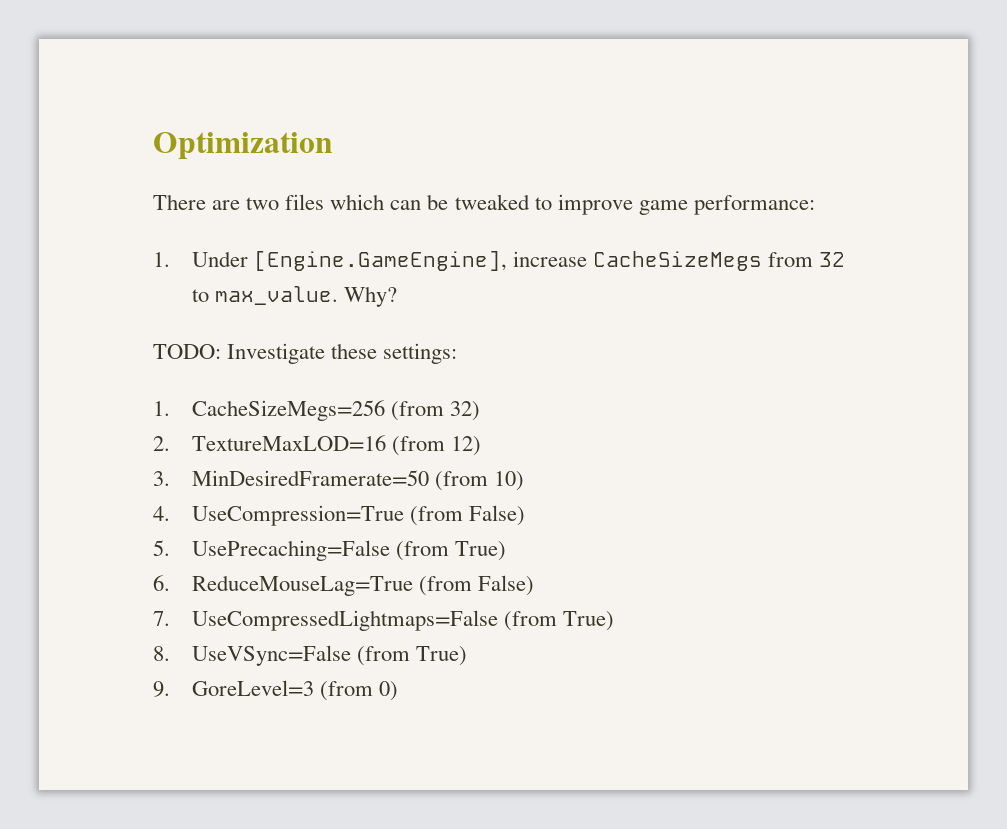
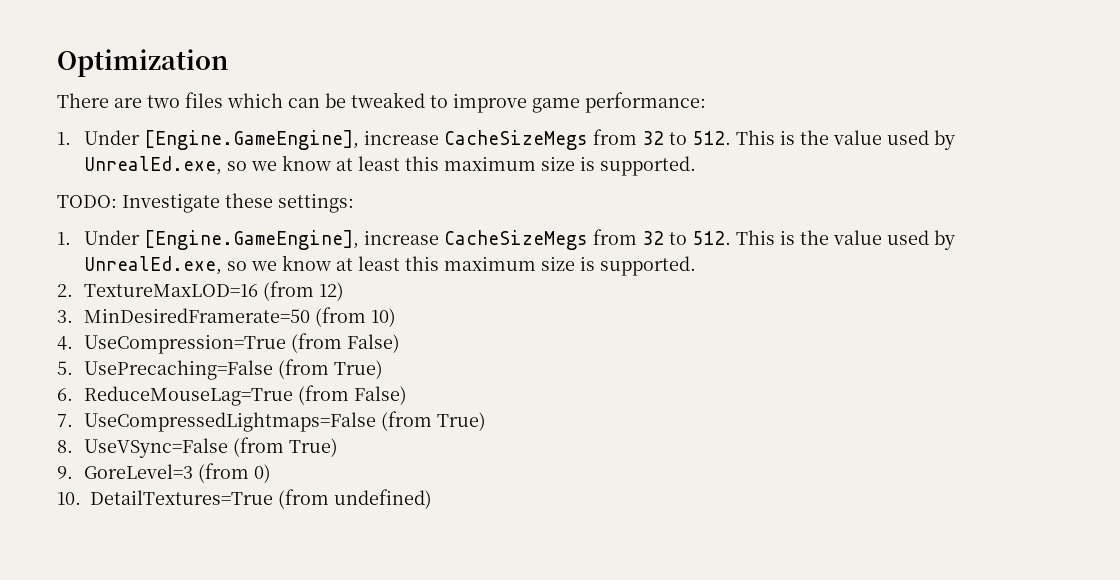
[214,286,397,307] max_value. Why? -> [692,130,956,150] [84,155,697,176] 512. This is the value used by UnrealEd.exe, so we know at least this maximum size is supported.
[191,400,480,421] CacheSizeMegs=256 (from 32) -> [84,229,956,250] [84,255,697,276] Under [Engine.GameEngine], increase CacheSizeMegs from 32 to 512. This is the value used by UnrealEd.exe, so we know at least this maximum size is supported.
(398, 691) none -> [57,489,432,509] // 10. DetailTextures=True (from undefined)

